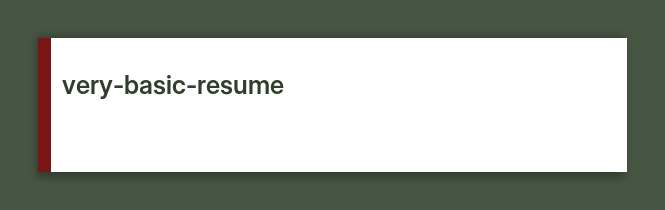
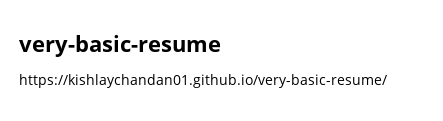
(284, 87) none -> [19,74,387,88] // https://kishlaychandan01.github.io/very-basic-resume/

